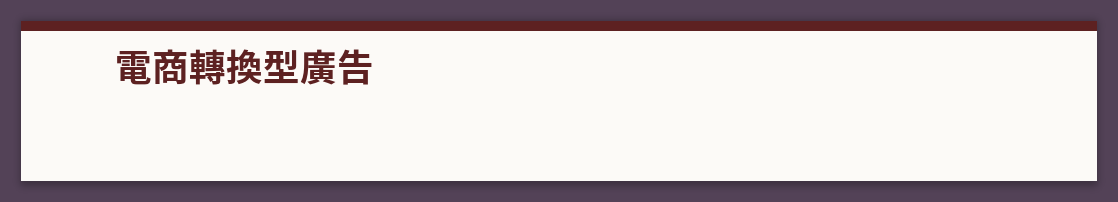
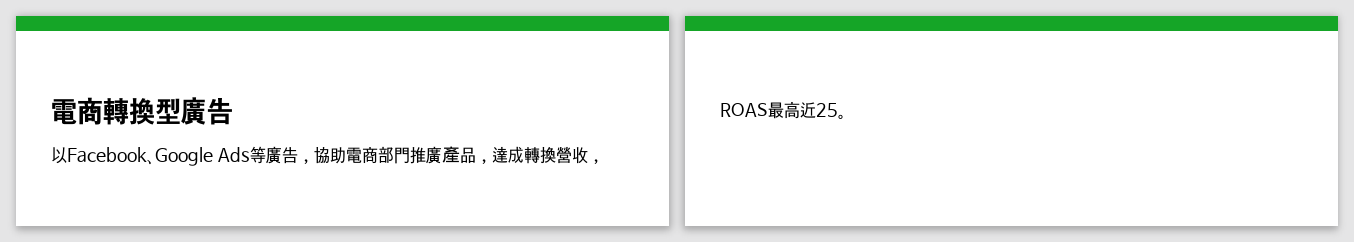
(374, 67) none -> [51,146,604,166] [720,101,846,119] // 以Facebook、Google Ads等廣告，協助電商部門推廣產品，達成轉換營收，ROAS最高近25。

